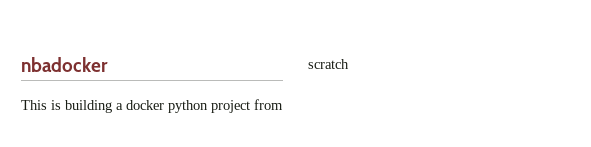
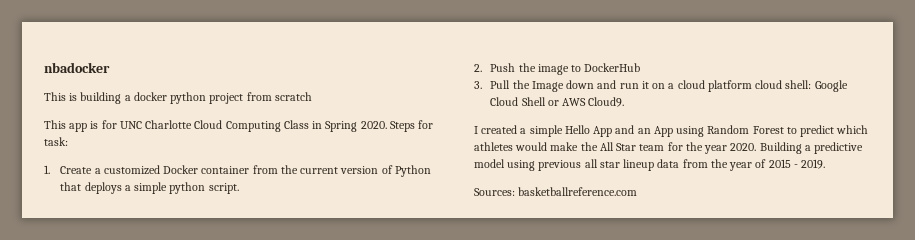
(349, 64) none -> [44,120,434,132] [44,137,68,146] [44,165,431,177] [60,182,239,194] [474,63,641,75] [474,80,848,92] [490,97,625,107] [474,125,869,137] [474,142,864,154] [474,159,826,171] [474,187,638,196] // This app is for UNC Charlotte Cloud Computing Class in Spring 2020. Steps for task: // 1. Create a customized Docker container from the current version of Python that deploys a simple python script. // 2. Push the image to DockerHub // 3. Pull the Image down and run it on a cloud platform cloud shell: Google Cloud Shell or AWS Cloud9. // I created a simple Hello App and an App using Random Forest to predict which athletes would make the All Star team for the year 2020. Building a predictive model using previous all star lineup data from the year of 2015 - 2019. // Sources: basketballreference.com

